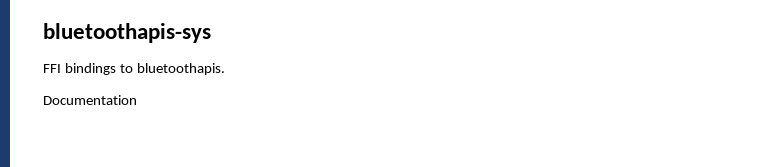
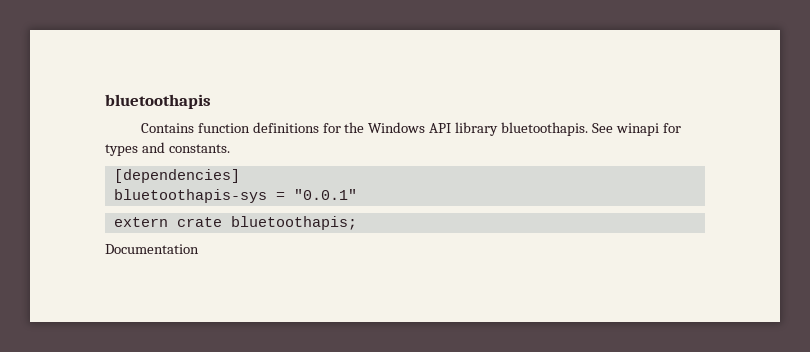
[43,23,211,43] [43,63,225,75] bluetoothapis-sys // FFI bindings to bluetoothapis. -> [105,94,211,109] [140,122,681,136] [105,142,230,156] [113,169,240,183] [113,189,357,203] [113,216,357,230] bluetoothapis // Contains function definitions for the Windows API library bluetoothapis. See winapi for types and constants. // [dependencies] // bluetoothapis-sys = "0.0.1" // extern crate bluetoothapis;

